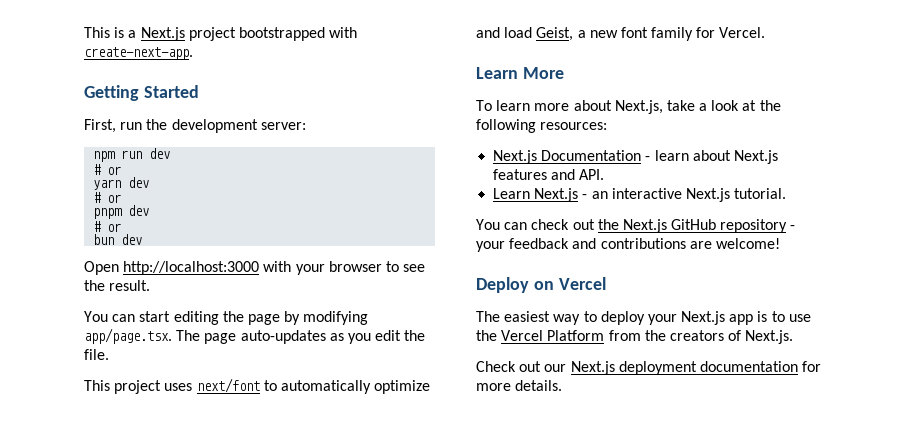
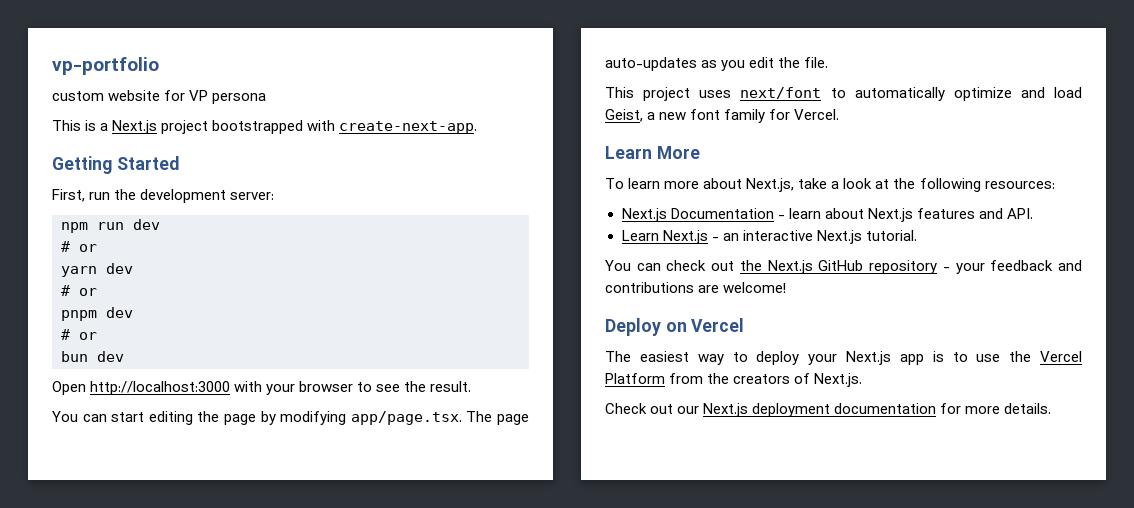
(84, 32) none -> [52,57,159,75] [52,90,267,104] vp-portfolio // custom website for VP persona //

